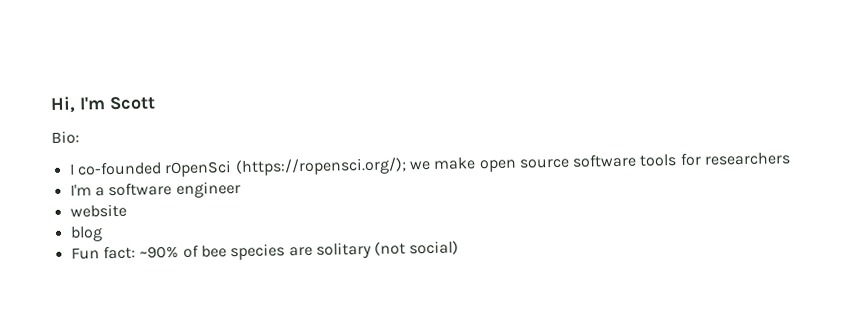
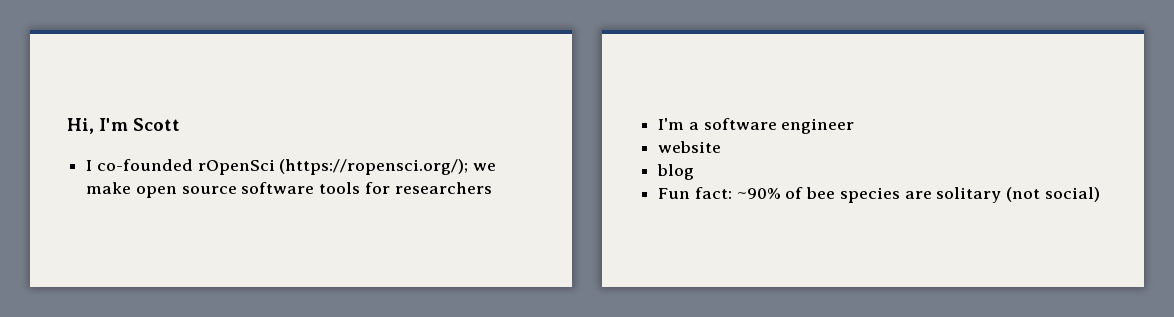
[51,130,80,144] // Bio: -> (180, 124) none

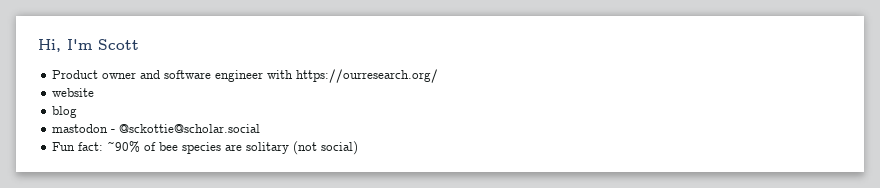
[86,159,497,175] [86,182,492,198] [658,118,699,130] I co-founded rOpenSci (https://ropensci.org/); we make open source software tools for researchers // I'm a -> [52,70,161,79] Product owner and
(855, 126) none -> [267,69,439,83] with https://ourresearch.org/
(695, 172) none -> [52,124,261,133] // mastodon - @sckottie@scholar.social

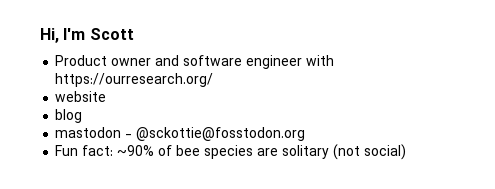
[119,124,261,133] @sckottie@scholar.social -> [136,127,306,141] @sckottie@fosstodon.org

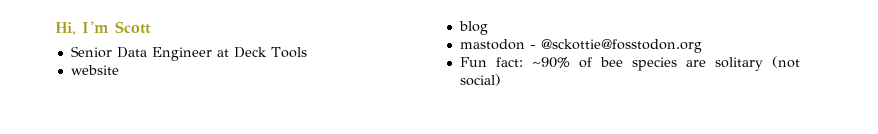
[55,55,335,69] [55,73,214,87] Product owner and software engineer with https://ourresearch.org/ -> [70,46,307,61] Senior Data Engineer at Deck Tools

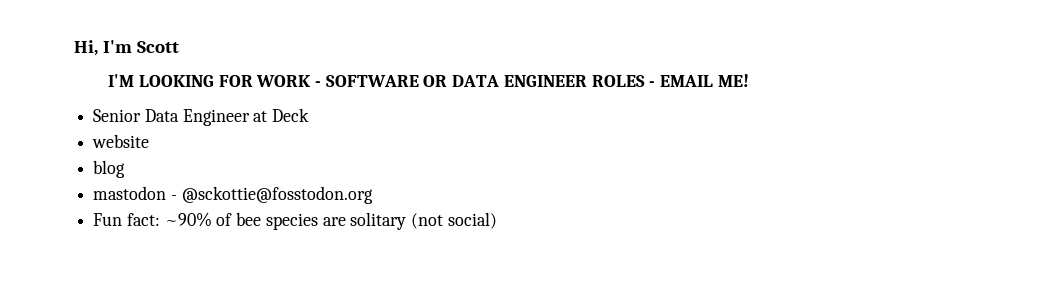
(151, 27) none -> [108,74,749,87] // I'M LOOKING FOR WORK - SOFTWARE OR DATA ENGINEER ROLES - EMAIL ME!
[270,47,307,58] Tools -> (310, 115) none

